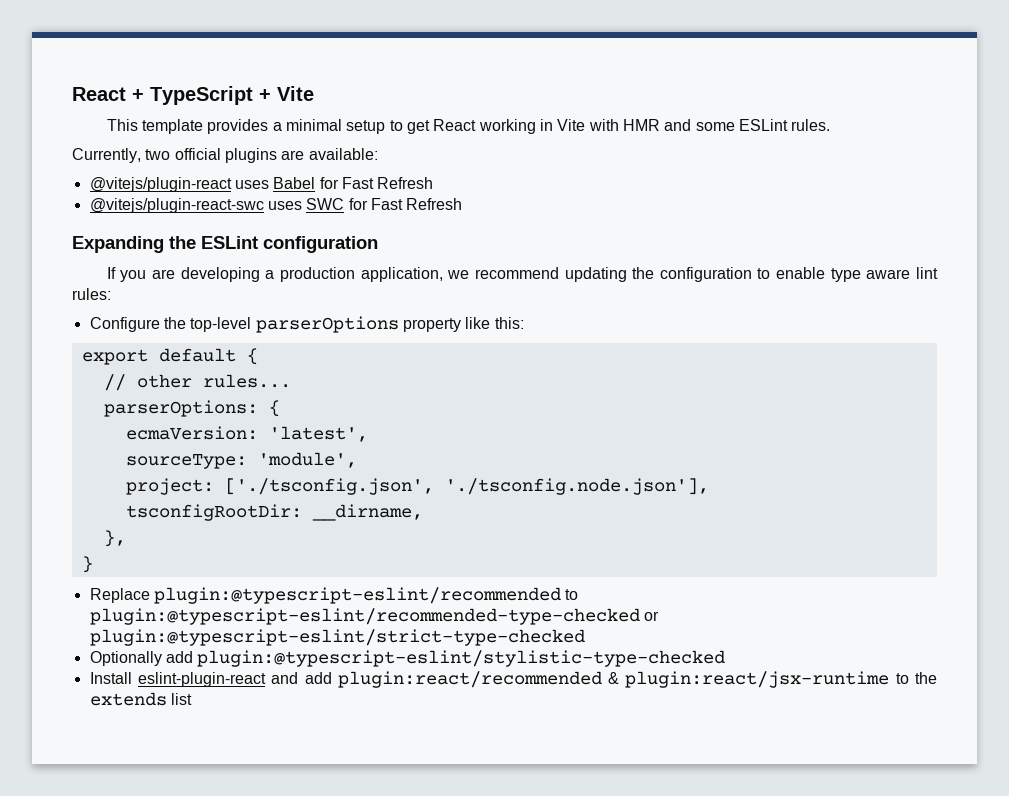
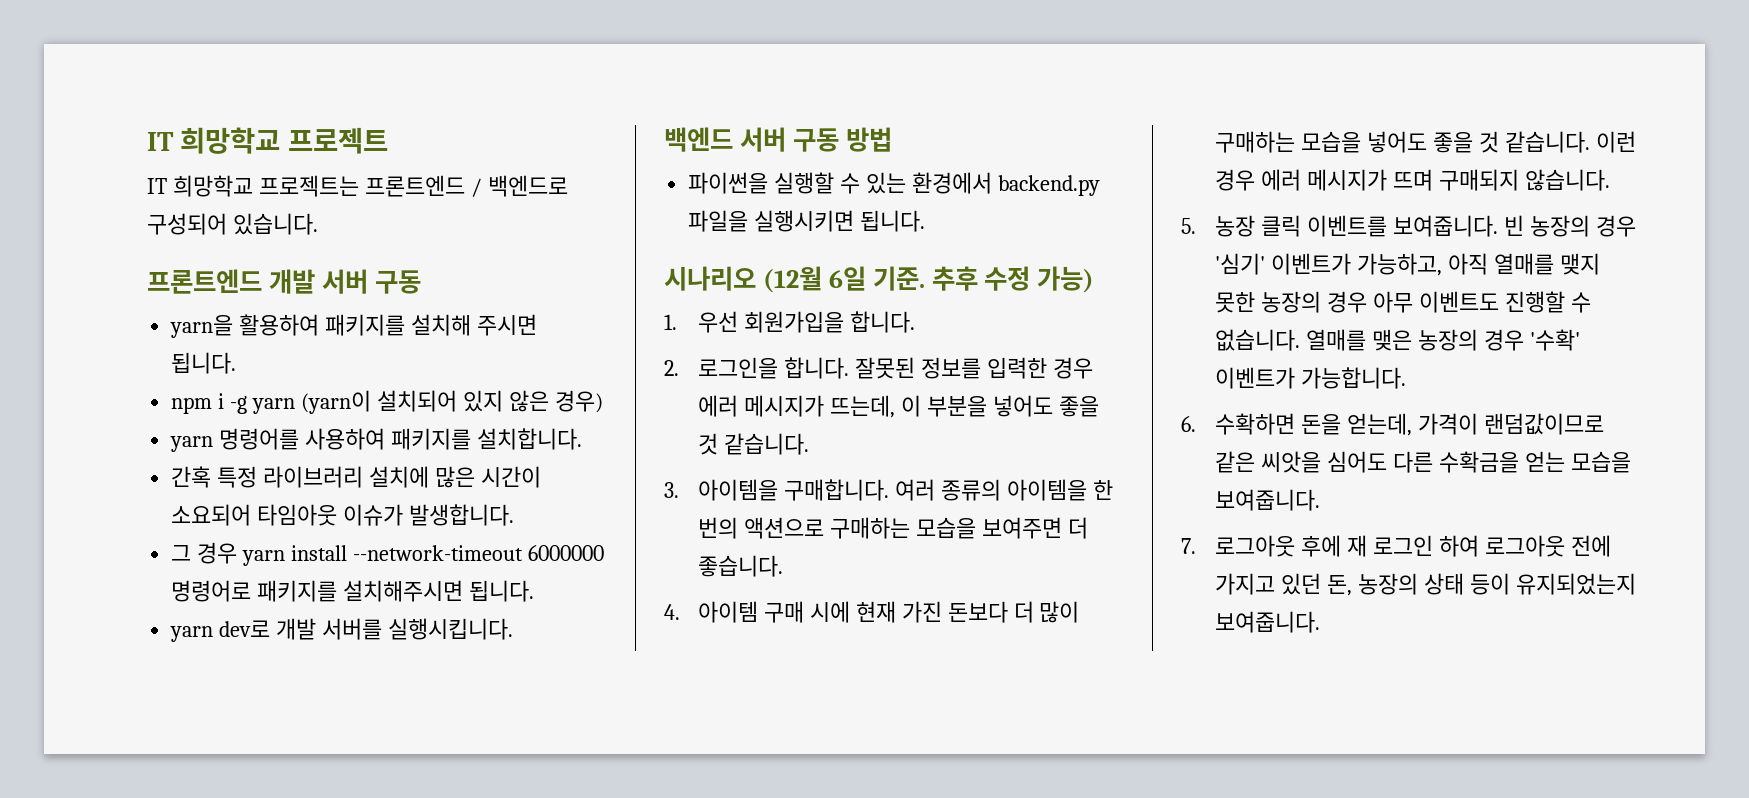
[72,86,314,105] [106,119,831,134] [72,148,378,163] [89,177,434,192] [89,198,463,213] [72,236,378,253] [106,267,939,282] [72,288,111,300] [89,316,524,333] [81,348,258,365] [103,374,291,391] [103,400,280,417] [125,426,368,442] [125,452,357,469] [125,478,709,495] [125,504,423,521] [103,530,126,547] [81,556,93,573] [89,587,579,604] [89,608,659,625] [89,629,585,646] [89,650,726,667] [89,671,937,688] [89,692,192,706] React + TypeScript + Vite // This template provides a minimal setup to get React working in Vite with HMR and some ESLint rules. // Currently, two official plugins are available: // @vitejs/plugin-react uses Babel for Fast Refresh // @vitejs/plugin-react-swc uses SWC for Fast Refresh // Expanding the ESLint configuration // If you are developing a production application, we recommend updating the configuration to enable type aware lint rules: // Configure the top-level parserOptions property like this: // export default { // // other rules... // parserOptions: { // ecmaVersion: 'latest', // sourceType: 'module', // project: ['./tsconfig.json', './tsconfig.node.json'], // tsconfigRootDir: __dirname, // }, // } // Replace plugin:@typescript-eslint/recommended to plugin:@typescript-eslint/recommended-type-checked or plugin:@typescript-eslint/strict-type-checked // Optionally add plugin:@typescript-eslint/stylistic-type-checked // Install eslint-plugin-react and add plugin:react/recommended & plugin:react/jsx-runtime to the extends list -> [147,127,388,154] [147,175,568,197] [147,213,318,235] [147,269,421,294] [170,314,537,338] [171,352,237,374] [171,390,603,414] [170,428,582,452] [171,466,541,488] [171,504,515,526] [171,542,604,566] [171,580,535,602] [170,618,513,642] [664,127,892,152] [688,172,1100,196] [688,210,926,232] [664,266,1095,293] [664,311,915,333] [664,357,1093,379] [697,395,1099,418] [697,433,809,455] [664,479,1113,501] [697,517,1088,539] [697,555,783,577] [664,601,1080,623] [1214,131,1636,153] [1214,169,1610,191] [1181,215,1636,237] [1214,253,1600,276] [1214,291,1591,313] [1214,329,1580,351] [1214,367,1406,389] [1181,413,1604,436] [1214,451,1631,473] [1214,489,1320,511] [1181,535,1611,557] [1214,573,1636,596] [1214,611,1320,633] IT 희망학교 프로젝트 // IT 희망학교 프로젝트는 프론트엔드 / 백엔드로 구성되어 있습니다. // 프론트엔드 개발 서버 구동 // yarn을 활용하여 패키지를 설치해 주시면 됩니다. // npm i -g yarn (yarn이 설치되어 있지 않은 경우) // yarn 명령어를 사용하여 패키지를 설치합니다. // 간혹 특정 라이브러리 설치에 많은 시간이 소요되어 타임아웃 이슈가 발생합니다. // 그 경우 yarn install --network-timeout 6000000 명령어로 패키지를 설치해주시면 됩니다. // yarn dev로 개발 서버를 실행시킵니다. // 백엔드 서버 구동 방법 // 파이썬을 실행할 수 있는 환경에서 backend.py 파일을 실행시키면 됩니다. // 시나리오 (12월 6일 기준. 추후 수정 가능) // 1. 우선 회원가입을 합니다. // 2. 로그인을 합니다. 잘못된 정보를 입력한 경우 에러 메시지가 뜨는데, 이 부분을 넣어도 좋을 것 같습니다. // 3. 아이템을 구매합니다. 여러 종류의 아이템을 한 번의 액션으로 구매하는 모습을 보여주면 더 좋습니다. // 4. 아이템 구매 시에 현재 가진 돈보다 더 많이 구매하는 모습을 넣어도 좋을 것 같습니다. 이런 경우 에러 메시지가 뜨며 구매되지 않습니다. // 5. 농장 클릭 이벤트를 보여줍니다. 빈 농장의 경우 '심기' 이벤트가 가능하고, 아직 열매를 맺지 못한 농장의 경우 아무 이벤트도 진행할 수 없습니다. 열매를 맺은 농장의 경우 '수확' 이벤트가 가능합니다. // 6. 수확하면 돈을 얻는데, 가격이 랜덤값이므로 같은 씨앗을 심어도 다른 수확금을 얻는 모습을 보여줍니다. // 7. 로그아웃 후에 재 로그인 하여 로그아웃 전에 가지고 있던 돈, 농장의 상태 등이 유지되었는지 보여줍니다.

